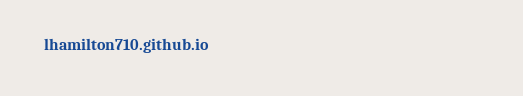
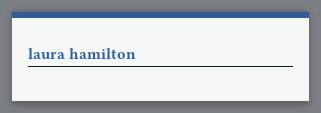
[44,38,209,53] lhamilton710.github.io -> [28,48,137,59] laura hamilton

